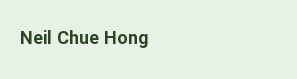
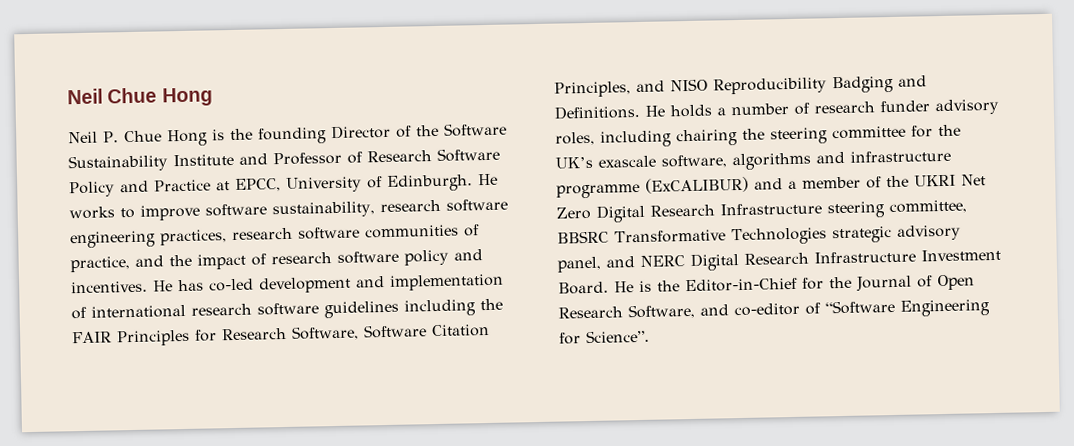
(149, 39) none -> [68,122,507,147] [68,147,500,173] [69,173,498,198] [69,198,508,221] [70,224,480,249] [70,249,483,273] [71,273,504,294] [71,298,503,320] [72,323,490,347] [554,75,927,98] [554,98,999,120] [555,124,961,148] [555,149,951,171] [556,174,986,199] [556,199,967,223] [557,224,961,246] [557,248,1001,273] [558,274,975,295] [558,299,990,320] [559,329,650,345] // Neil P. Chue Hong is the founding Director of the Software Sustainability Institute and Professor of Research Software Policy and Practice at EPCC, University of Edinburgh. He works to improve software sustainability, research software engineering practices, research software communities of practice, and the impact of research software policy and incentives. He has co-led development and implementation of international research software guidelines including the FAIR Principles for Research Software, Software Citation Principles, and NISO Reproducibility Badging and Definitions. He holds a number of research funder advisory roles, including chairing the steering committee for the UK’s exascale software, algorithms and infrastructure programme (ExCALIBUR) and a member of the UKRI Net Zero Digital Research Infrastructure steering committee, BBSRC Transformative Technologies strategic advisory panel, and NERC Digital Research Infrastructure Investment Board. He is the Editor-in-Chief for the Journal of Open Research Software, and co-editor of “Software Engineering for Science”.

